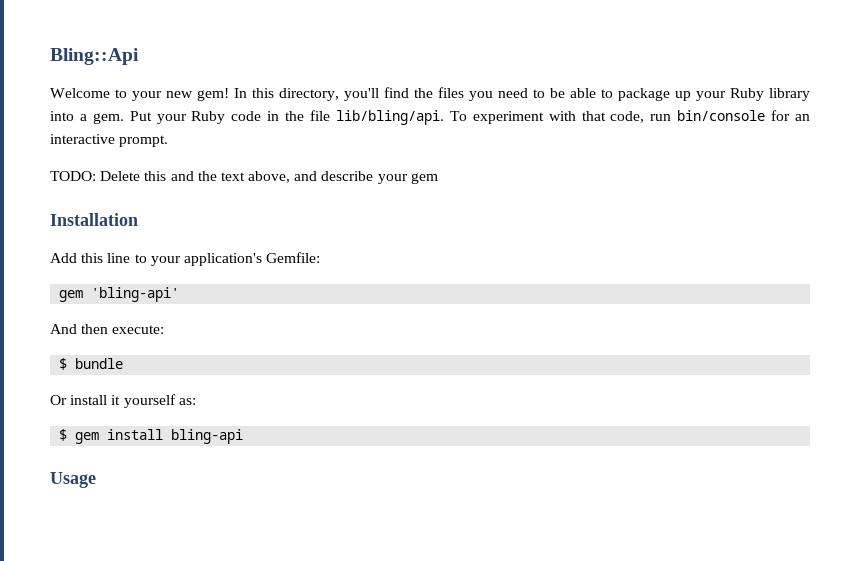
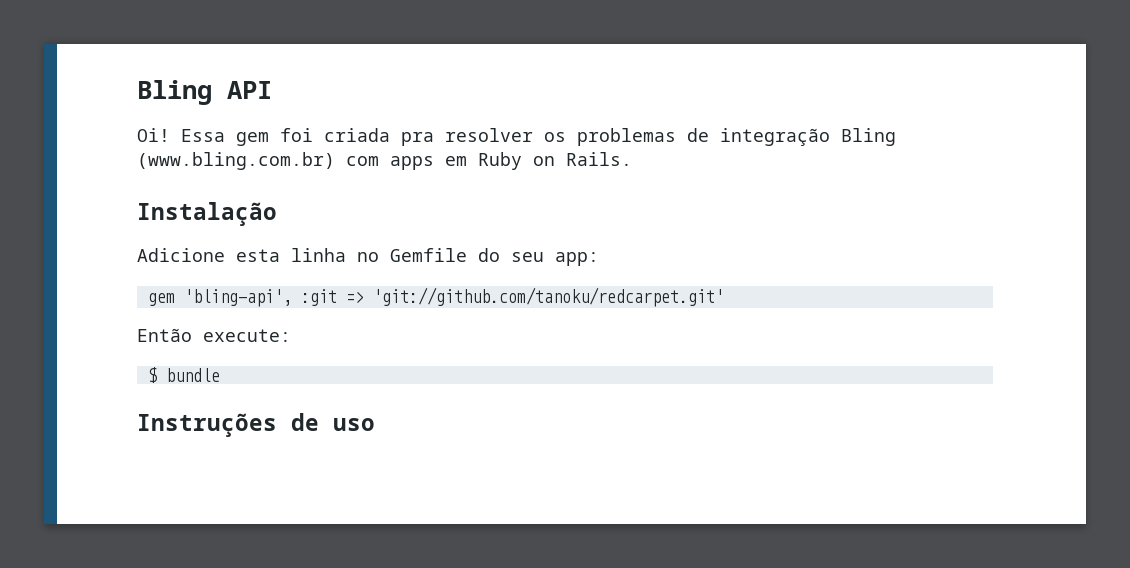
[50,48,139,65] [50,87,810,101] [50,110,811,125] [50,134,169,147] [50,171,438,184] [50,213,138,226] [50,252,321,266] [59,287,180,302] [50,324,165,334] [59,358,124,370] [50,394,196,408] [59,429,244,444] [50,472,96,488] Bling::Api // Welcome to your new gem! In this directory, you'll find the files you need to be able to package up your Ruby library into a gem. Put your Ruby code in the file lib/bling/api. To experiment with that code, run bin/console for an interactive prompt. // TODO: Delete this and the text above, and describe your gem // Installation // Add this line to your application's Gemfile: // gem 'bling-api' // And then execute: // $ bundle // Or install it yourself as: // $ gem install bling-api // Usage -> [137,80,272,105] [137,128,896,146] [137,152,632,170] [137,202,277,226] [137,248,599,266] [147,287,724,307] [137,328,291,342] [147,367,220,383] [137,413,375,437] Bling API // Oi! Essa gem foi criada pra resolver os problemas de integração Bling (www.bling.com.br) com apps em Ruby on Rails. // Instalação // Adicione esta linha no Gemfile do seu app: // gem 'bling-api', :git => 'git://github.com/tanoku/redcarpet.git' // Então execute: // $ bundle // Instruções de uso

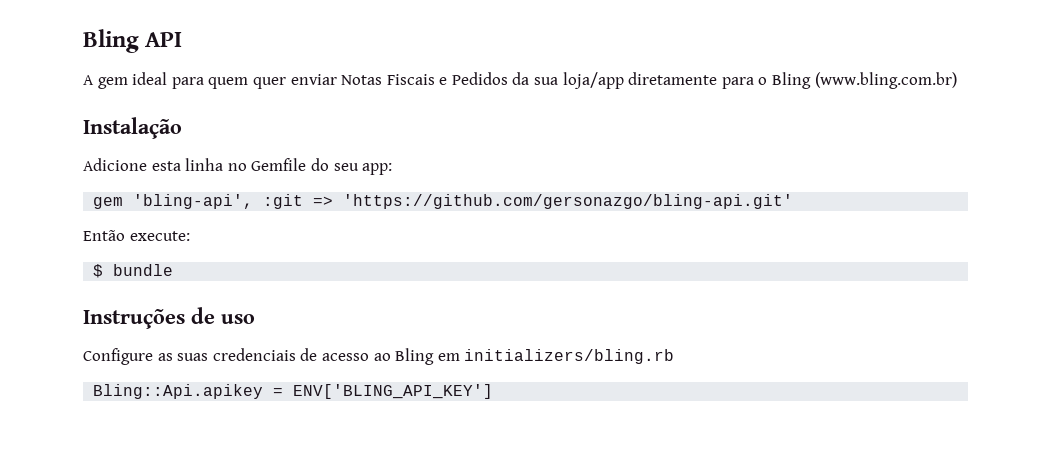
[137,128,896,146] [137,152,632,170] Oi! Essa gem foi criada pra resolver os problemas de integração Bling (www.bling.com.br) com apps em Ruby on Rails. -> [83,72,957,89] A gem ideal para quem quer enviar Notas Fiscais e Pedidos da sua loja/app diretamente para o Bling (www.bling.com.br)
[372,287,724,307] 'git://github.com/tanoku/redcarpet.git' -> [343,194,794,209] 'https://github.com/gersonazgo/bling-api.git'
(375, 424) none -> [83,348,675,365] [93,384,494,399] // Configure as suas credenciais de acesso ao Bling em initializers/bling.rb // Bling::Api.apikey = ENV['BLING_API_KEY']

